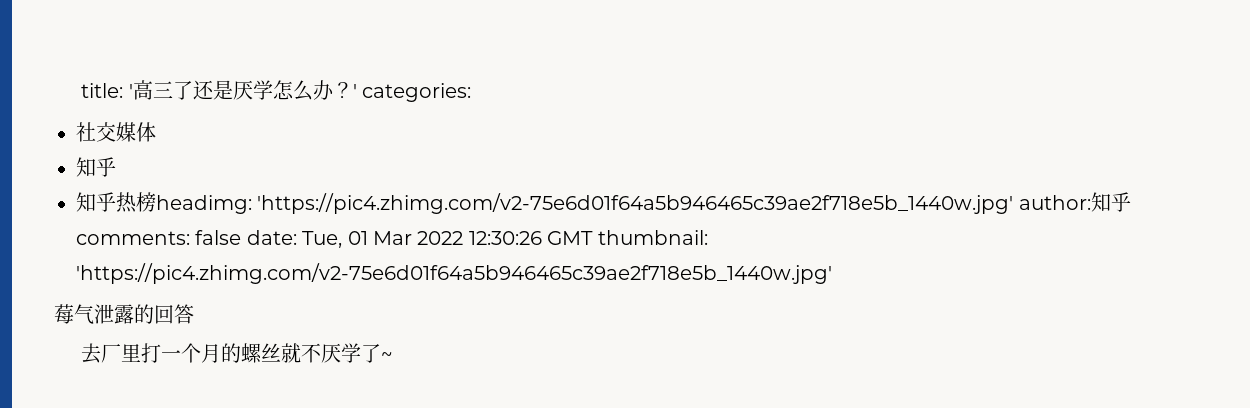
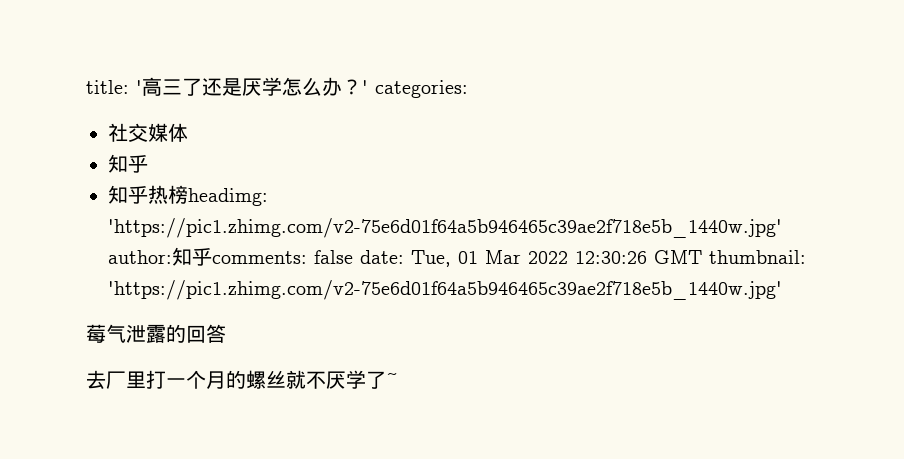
[257,193,1014,214] 'https://pic4.zhimg.com/v2-75e6d01f64a5b946465c39ae2f718e5b_1440w.jpg' -> [108,218,782,238] 'https://pic1.zhimg.com/v2-75e6d01f64a5b946465c39ae2f718e5b_1440w.jpg'
[76,263,832,284] 'https://pic4.zhimg.com/v2-75e6d01f64a5b946465c39ae2f718e5b_1440w.jpg' -> [108,280,782,300] 'https://pic1.zhimg.com/v2-75e6d01f64a5b946465c39ae2f718e5b_1440w.jpg'

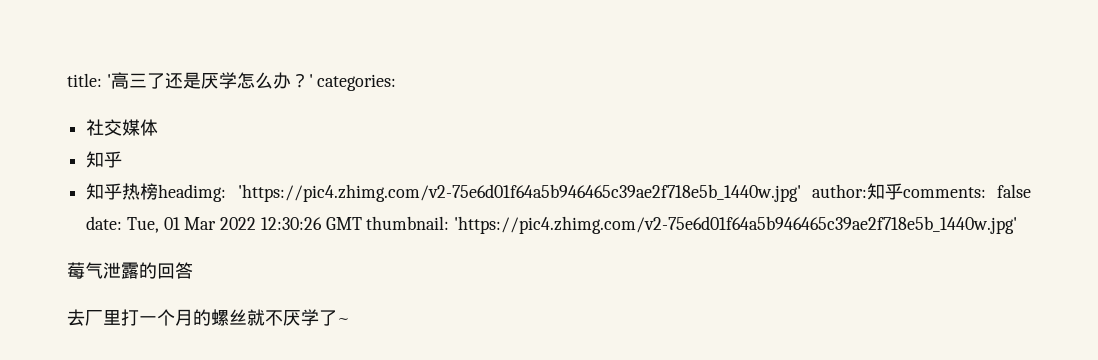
[108,218,782,238] 'https://pic1.zhimg.com/v2-75e6d01f64a5b946465c39ae2f718e5b_1440w.jpg' -> [237,184,801,202] 'https://pic4.zhimg.com/v2-75e6d01f64a5b946465c39ae2f718e5b_1440w.jpg'
[108,280,782,300] 'https://pic1.zhimg.com/v2-75e6d01f64a5b946465c39ae2f718e5b_1440w.jpg' -> [454,216,1018,234] 'https://pic4.zhimg.com/v2-75e6d01f64a5b946465c39ae2f718e5b_1440w.jpg'

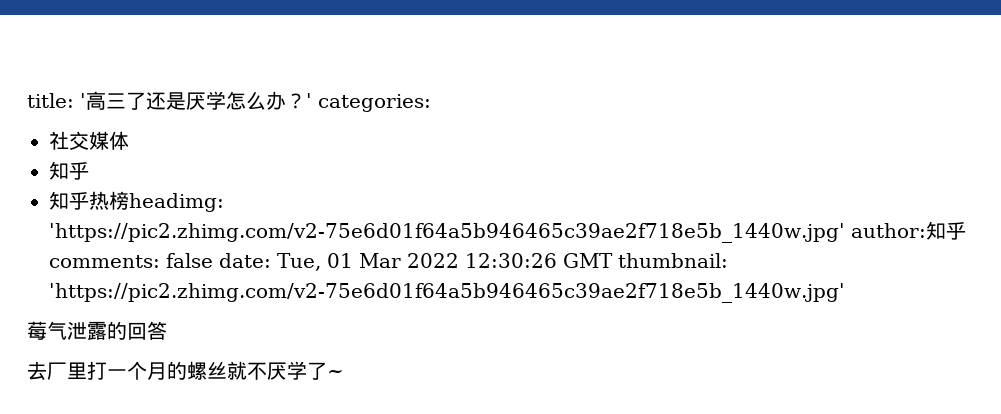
[237,184,801,202] 'https://pic4.zhimg.com/v2-75e6d01f64a5b946465c39ae2f718e5b_1440w.jpg' -> [49,223,845,243] 'https://pic2.zhimg.com/v2-75e6d01f64a5b946465c39ae2f718e5b_1440w.jpg'
[454,216,1018,234] 'https://pic4.zhimg.com/v2-75e6d01f64a5b946465c39ae2f718e5b_1440w.jpg' -> [49,283,845,303] 'https://pic2.zhimg.com/v2-75e6d01f64a5b946465c39ae2f718e5b_1440w.jpg'

